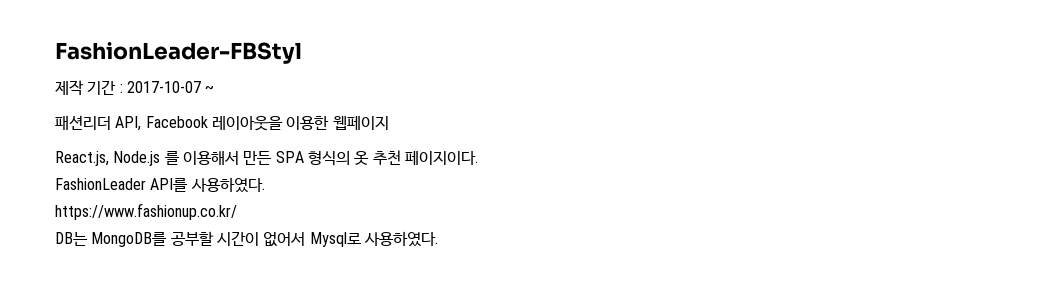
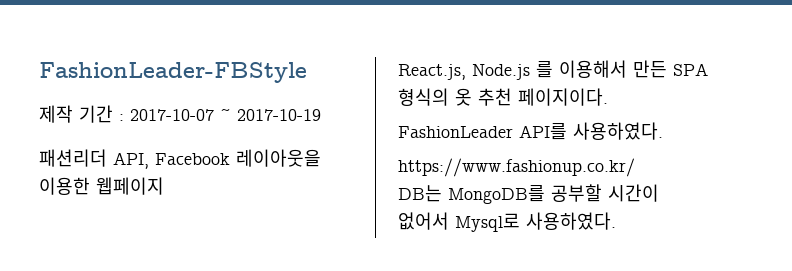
[55,42,302,64] FashionLeader-FBStyl -> [39,62,307,83] FashionLeader-FBStyle
(215, 89) none -> [237,109,321,121] 2017-10-19

